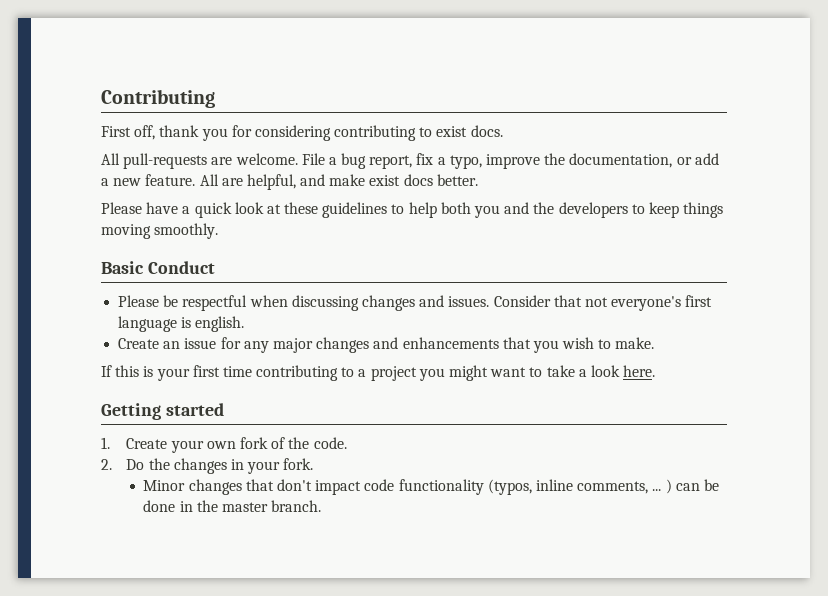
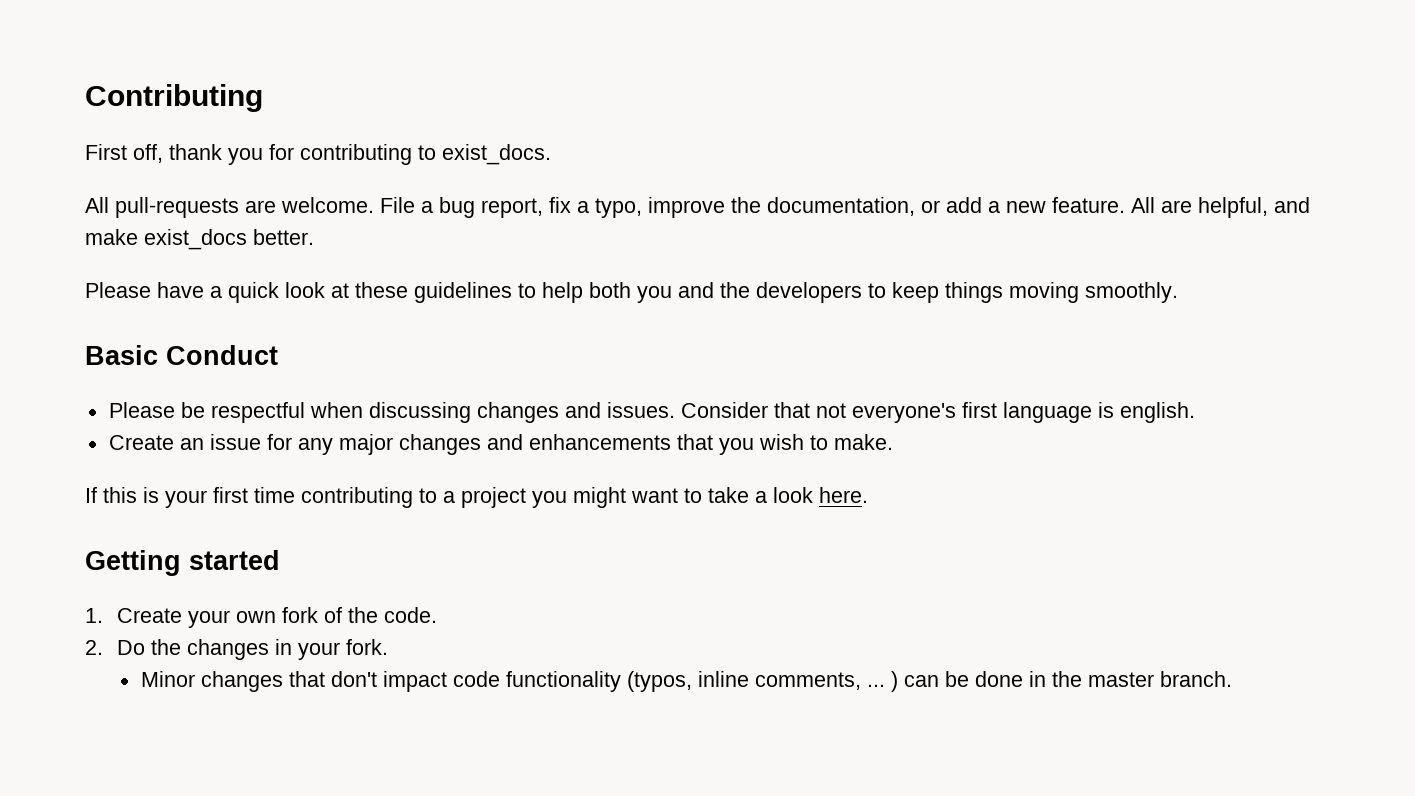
[254,125,503,141] considering contributing to exist docs. -> [300,144,551,165] contributing to exist_docs.
[369,174,433,186] exist docs -> [144,229,247,250] exist_docs

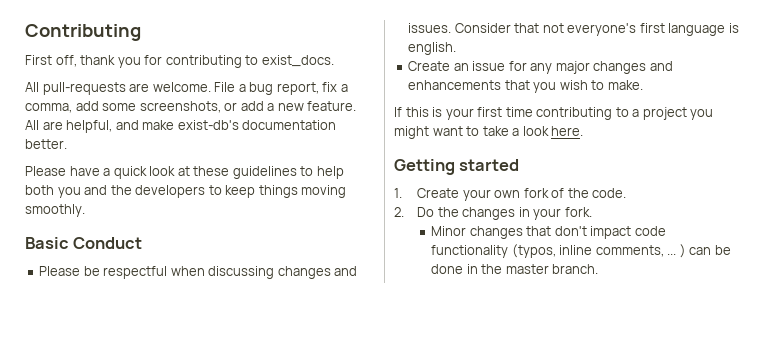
[595,197,915,218] typo, improve the documentation, -> [25,101,221,113] comma, add some screenshots,
[144,229,247,250] exist_docs -> [177,120,337,130] exist-db's documentation

